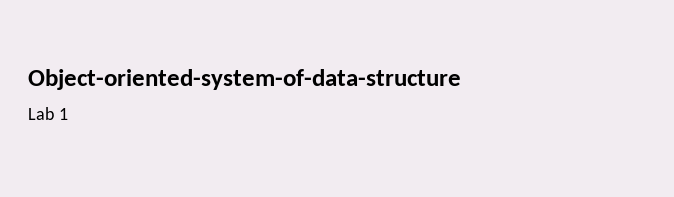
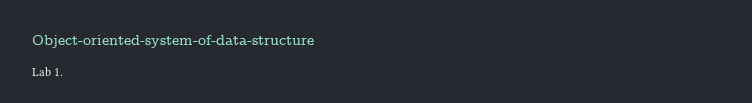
[58,108,68,120] 1 -> [54,68,64,76] 1.

